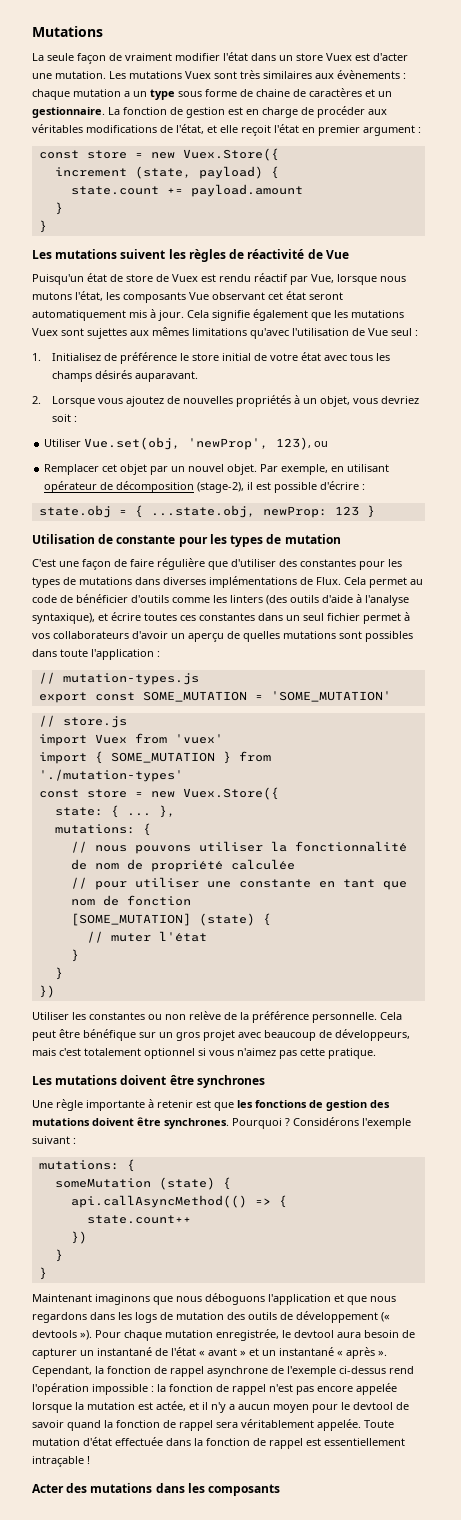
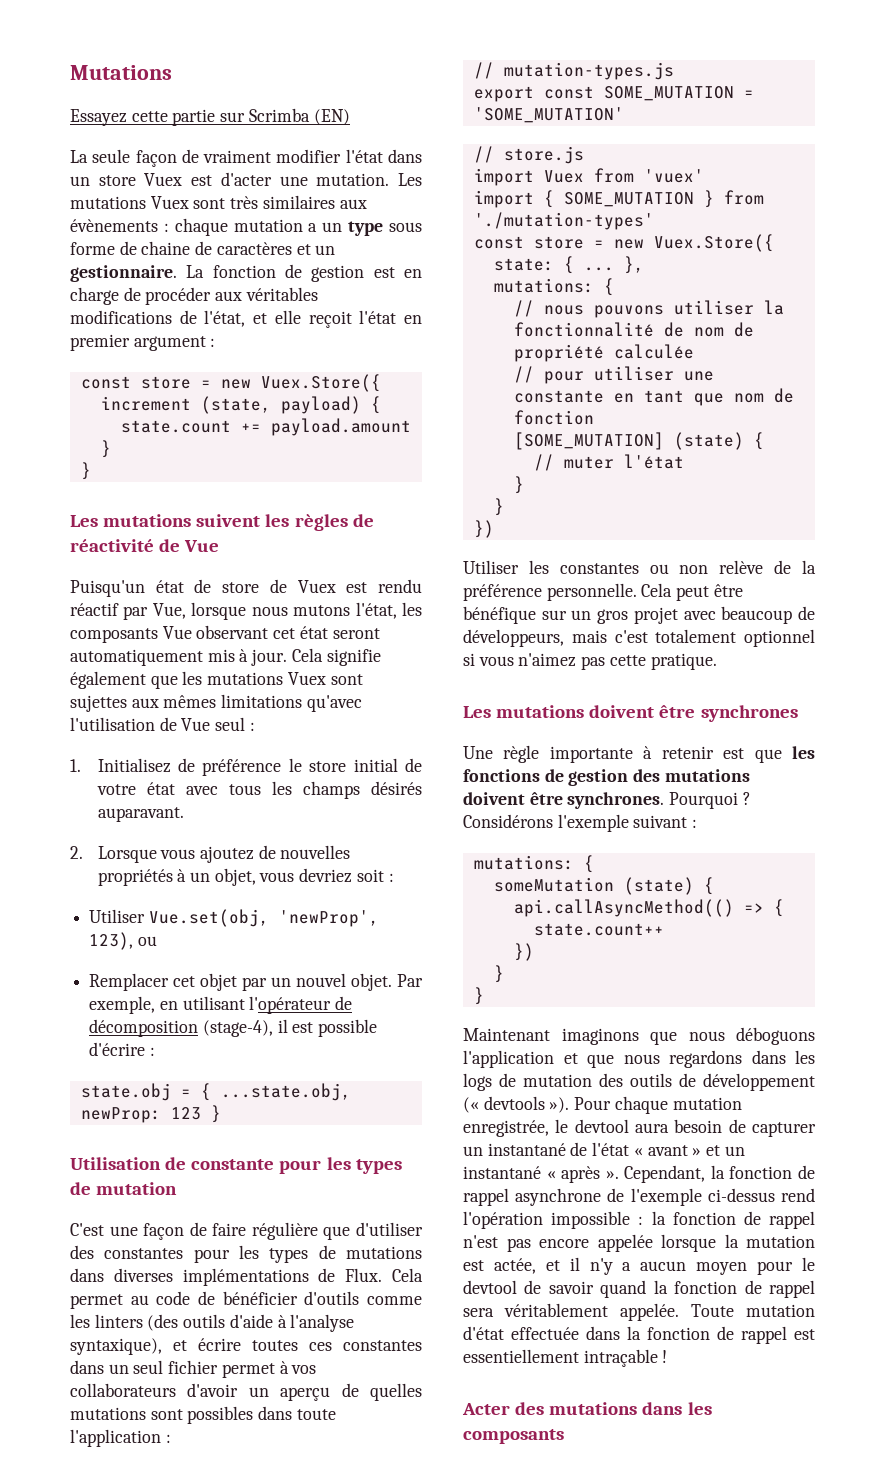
(103, 31) none -> [70,108,350,126] // Essayez cette partie sur Scrimba (EN)
[44,481,98,493] opérateur -> [249,996,332,1014] l'opérateur
[197,482,245,493] (stage-2), -> [202,1020,273,1037] (stage-4),

